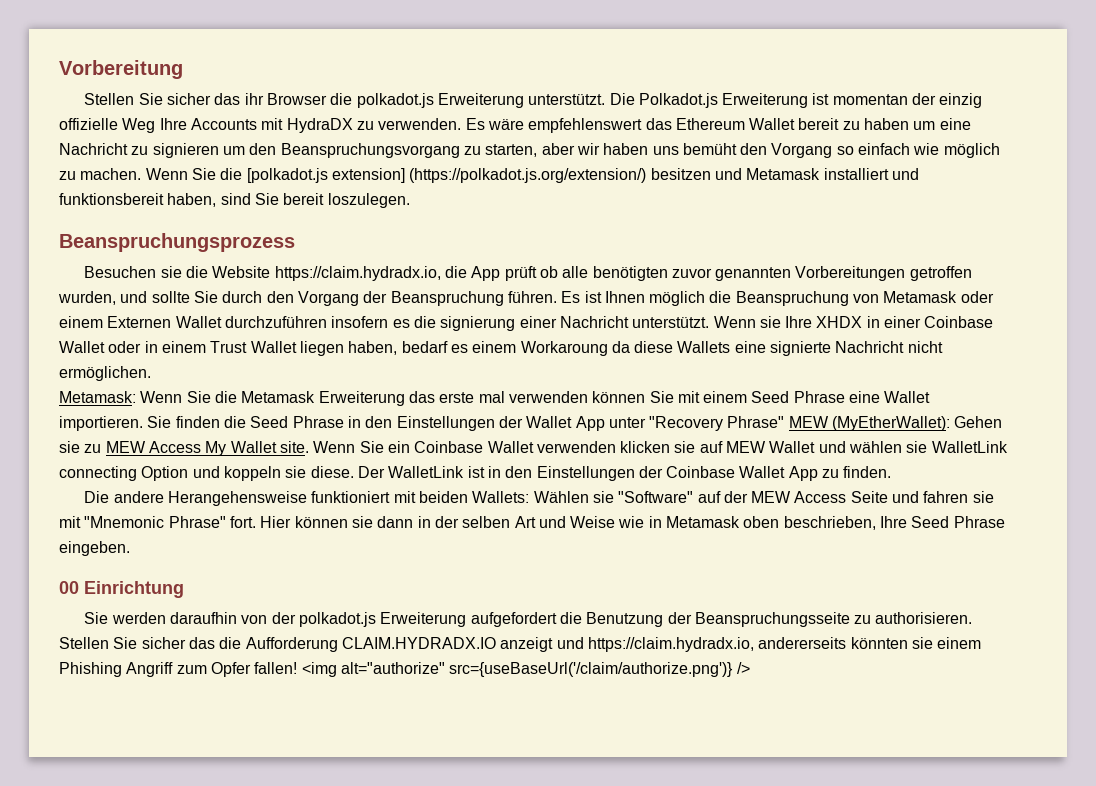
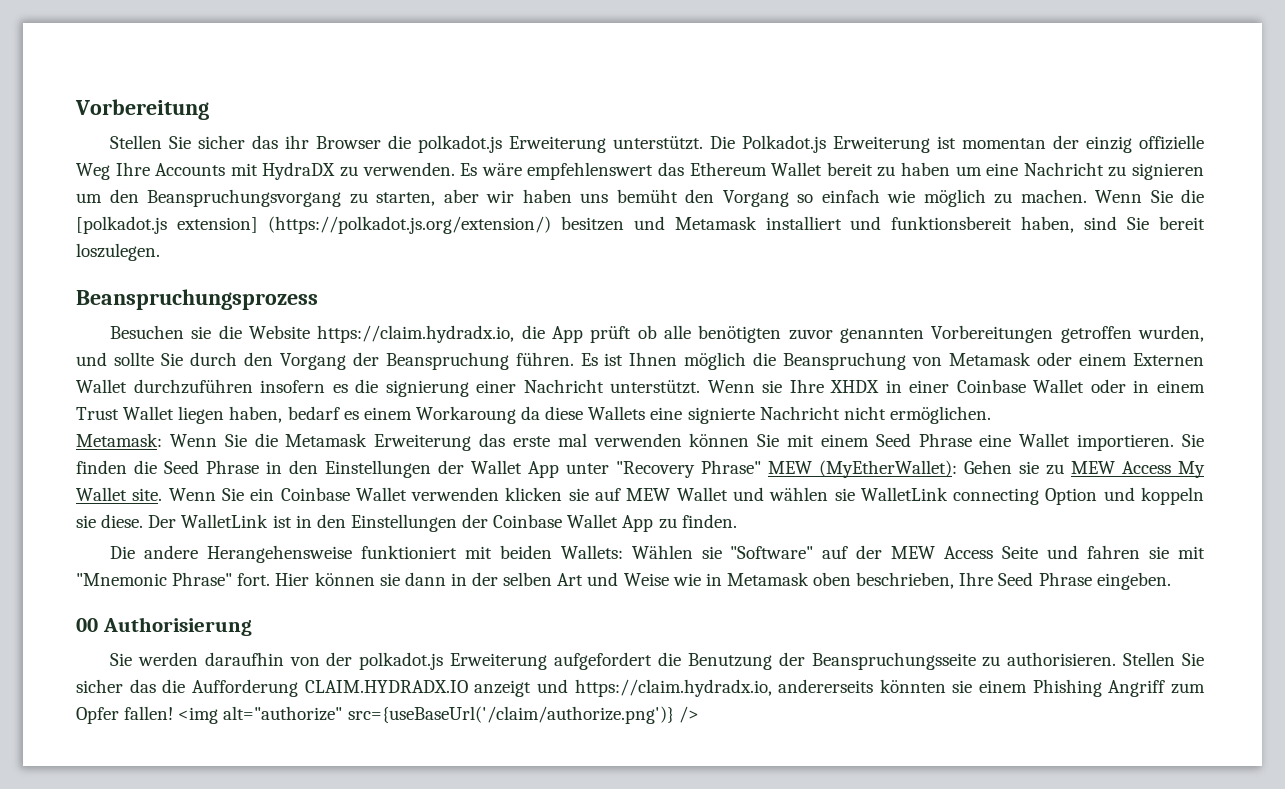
[84,581,184,598] Einrichtung -> [102,617,252,636] Authorisierung

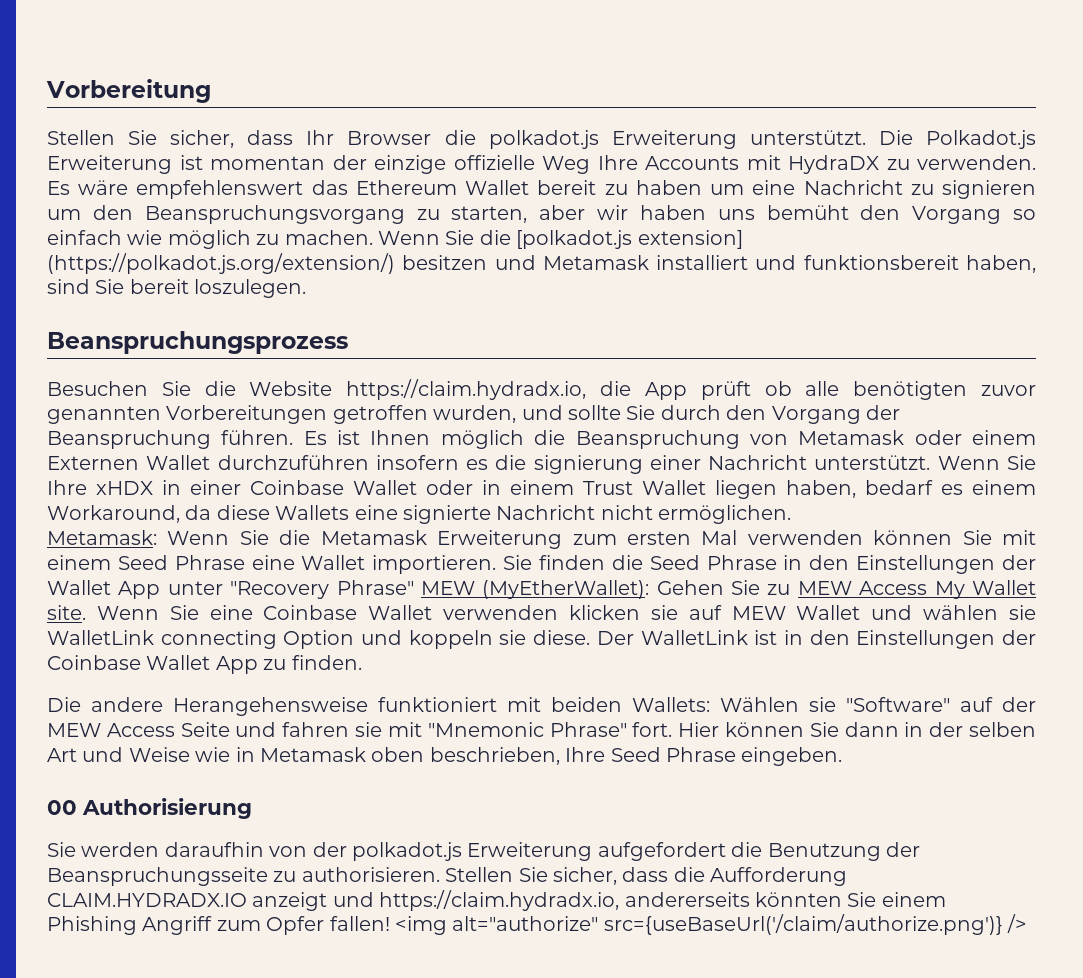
[197,135,309,149] sicher das ihr -> [170,130,335,148] sicher, dass Ihr
[1085,136,1132,153] einzig -> [374,155,446,174] einzige
[191,326,212,339] sie -> [161,381,191,396] Sie
[762,379,880,393] sie Ihre XHDX -> [1006,455,1036,470] [47,480,153,495] Sie Ihre xHDX
[415,406,516,424] Workaroung -> [47,505,180,523] Workaround,
[479,433,587,447] das erste mal -> [572,530,738,545] zum ersten Mal
[1019,461,1039,474] sie -> [731,580,761,595] Sie
[250,488,275,501] ein -> [209,605,253,620] eine
[379,573,400,586] sie -> [809,722,839,737] Sie
[76,679,156,693] sicher das -> [553,867,669,885] sicher, dass
[952,680,973,693] sie -> [847,892,877,907] Sie

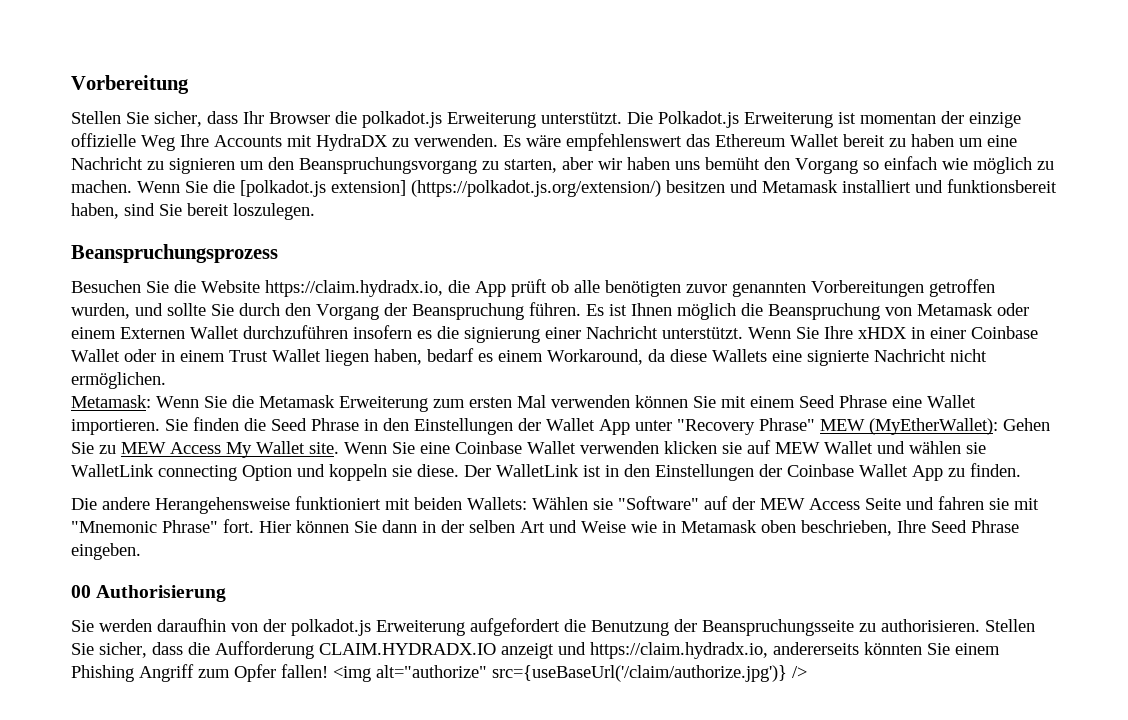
[603,914,1003,935] src={useBaseUrl('/claim/authorize.png')} -> [492,665,787,682] src={useBaseUrl('/claim/authorize.jpg')}

